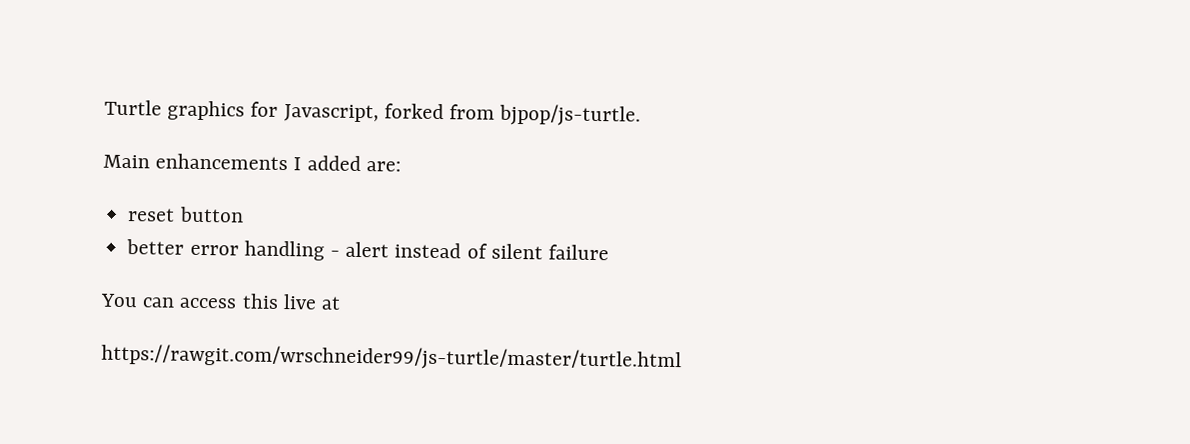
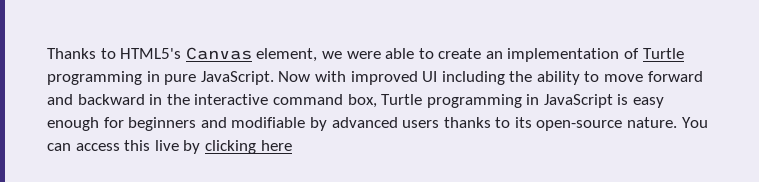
[104,99,642,127] [103,153,401,172] [127,206,244,223] [126,239,609,261] Turtle graphics for Javascript, forked from bjpop/js-turtle. // Main enhancements I added are: // reset button // better error handling - alert instead of silent failure // -> [47,47,684,62] [47,71,703,85] [47,94,665,108] [47,117,678,131] Thanks to HTML5's Canvas element, we were able to create an implementation of Turtle programming in pure JavaScript. Now with improved UI including the ability to move forward and backward in the interactive command box, Turtle programming in JavaScript is easy enough for beginners and modifiable by advanced users thanks to its open-source nature.
[321,296,342,310] [101,343,682,373] at // https://rawgit.com/wrschneider99/js-turtle/master/turtle.html -> [183,140,292,154] by clicking here

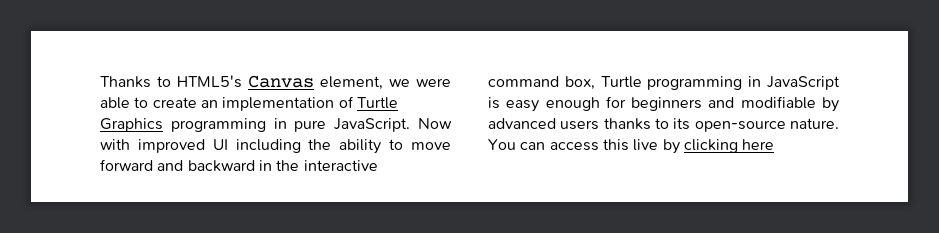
(684, 53) none -> [100,118,163,132] Graphics

